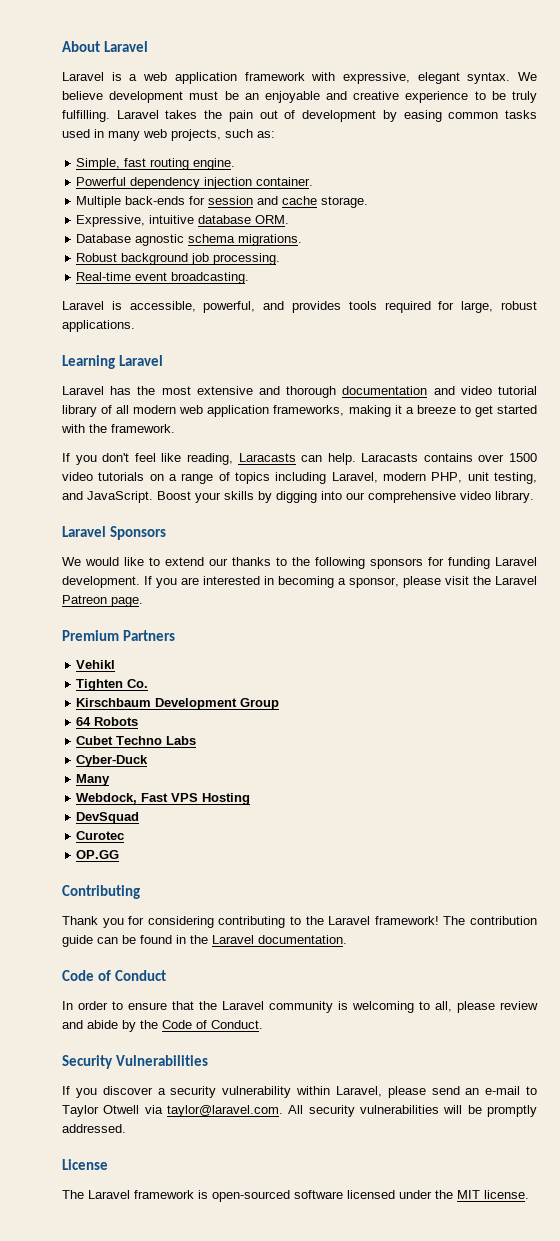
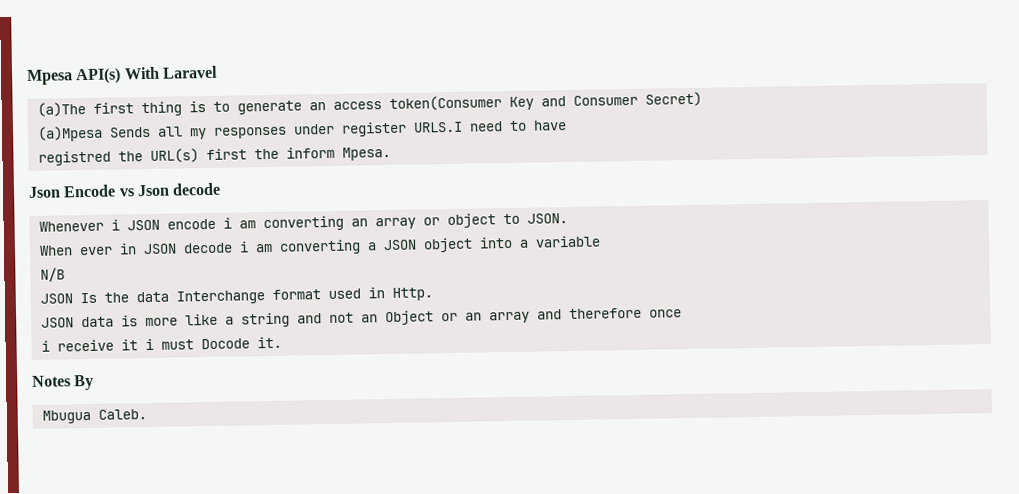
[62,41,149,52] [62,72,537,84] [62,91,537,103] [62,110,537,122] [62,129,275,141] [76,158,236,170] [76,177,314,189] [76,196,369,208] [76,215,290,227] [76,234,303,246] [76,253,281,265] [76,272,250,284] [62,301,537,313] [62,320,135,332] [62,355,164,369] [62,386,537,398] [62,405,538,417] [61,424,175,433] [62,453,537,465] [62,472,537,484] [62,491,534,503] [62,526,167,540] [62,557,537,569] [62,576,537,588] [62,595,143,607] [62,630,175,641] [76,660,116,669] [76,679,149,691] [76,698,280,710] [76,717,139,726] [76,736,197,745] [76,755,149,767] [76,774,111,786] [76,793,251,805] [76,812,140,824] [76,831,125,840] [76,850,120,859] [62,885,140,899] [62,916,538,928] [62,935,347,947] [62,970,167,981] [62,1001,538,1013] [62,1020,263,1032] [62,1055,209,1069] [62,1086,537,1098] [62,1105,537,1117] [62,1124,126,1133] [62,1159,108,1170] [62,1190,529,1202] About Laravel // Laravel is a web application framework with expressive, elegant syntax. We believe development must be an enjoyable and creative experience to be truly fulfilling. Laravel takes the pain out of development by easing common tasks used in many web projects, such as: // Simple, fast routing engine. // Powerful dependency injection container. // Multiple back-ends for session and cache storage. // Expressive, intuitive database ORM. // Database agnostic schema migrations. // Robust background job processing. // Real-time event broadcasting. // Laravel is accessible, powerful, and provides tools required for large, robust applications. // Learning Laravel // Laravel has the most extensive and thorough documentation and video tutorial library of all modern web application frameworks, making it a breeze to get started with the framework. // If you don't feel like reading, Laracasts can help. Laracasts contains over 1500 video tutorials on a range of topics including Laravel, modern PHP, unit testing, and JavaScript. Boost your skills by digging into our comprehensive video library. // Laravel Sponsors // We would like to extend our thanks to the following sponsors for funding Laravel development. If you are interested in becoming a sponsor, please visit the Laravel Patreon page. // Premium Partners // Vehikl // Tighten Co. // Kirschbaum Development Group // 64 Robots // Cubet Techno Labs // Cyber-Duck // Many // Webdock, Fast VPS Hosting // DevSquad // Curotec // OP.GG // Contributing // Thank you for considering contributing to the Laravel framework! The contribution guide can be found in the Laravel documentation. // Code of Conduct // In order to ensure that the Laravel community is welcoming to all, please review and abide by the Code of Conduct. // Security Vulnerabilities // If you discover a security vulnerability within Laravel, please send an e-mail to Taylor Otwell via taylor@laravel.com. All security vulnerabilities will be promptly addressed. // License // The Laravel framework is open-sourced software licensed under the MIT license. -> [26,65,218,85] [36,91,702,117] [36,120,567,142] [37,146,391,166] [28,182,222,198] [38,213,568,232] [38,235,601,256] [39,267,65,282] [39,287,433,305] [40,307,682,328] [40,336,282,352] [32,374,95,391] [41,409,147,424] Mpesa API(s) With Laravel // (a)The first thing is to generate an access token(Consumer Key and Consumer Secret) // (a)Mpesa Sends all my responses under register URLS.I need to have // registred the URL(s) first the inform Mpesa. // Json Encode vs Json decode // Whenever i JSON encode i am converting an array or object to JSON. // When ever in JSON decode i am converting a JSON object into a variable // N/B // JSON Is the data Interchange format used in Http. // JSON data is more like a string and not an Object or an array and therefore once // i receive it i must Docode it. // Notes By // Mbugua Caleb.

